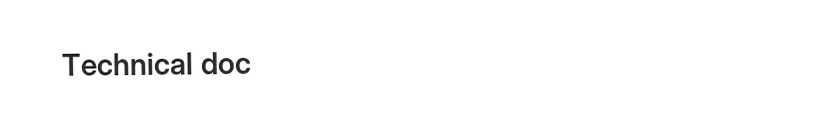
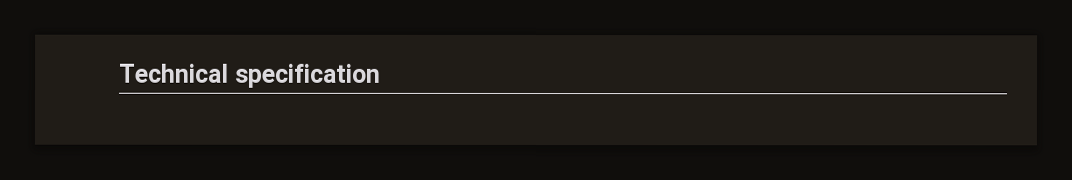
[199,51,252,75] doc -> [234,63,381,88] specification

